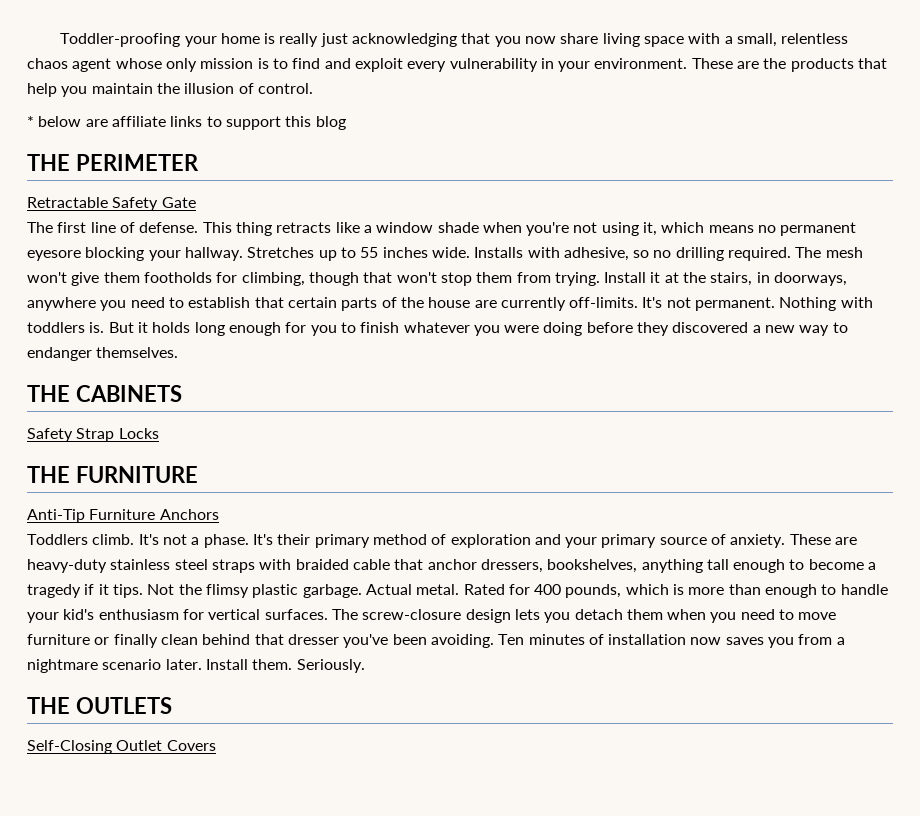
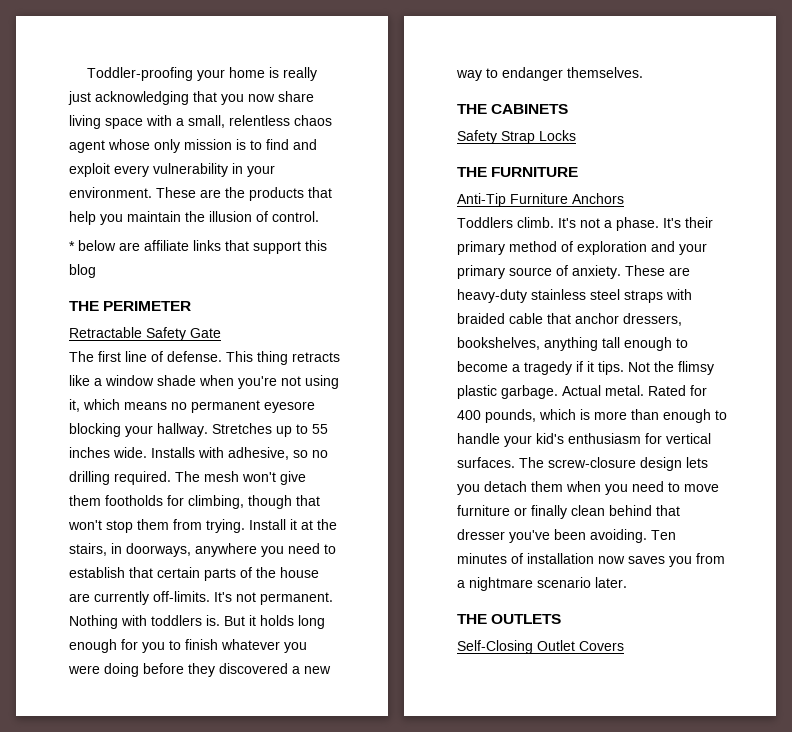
[206,116,222,127] to -> [225,240,249,251] that
[205,659,365,673] Install them. Seriously. -> (627, 582) none

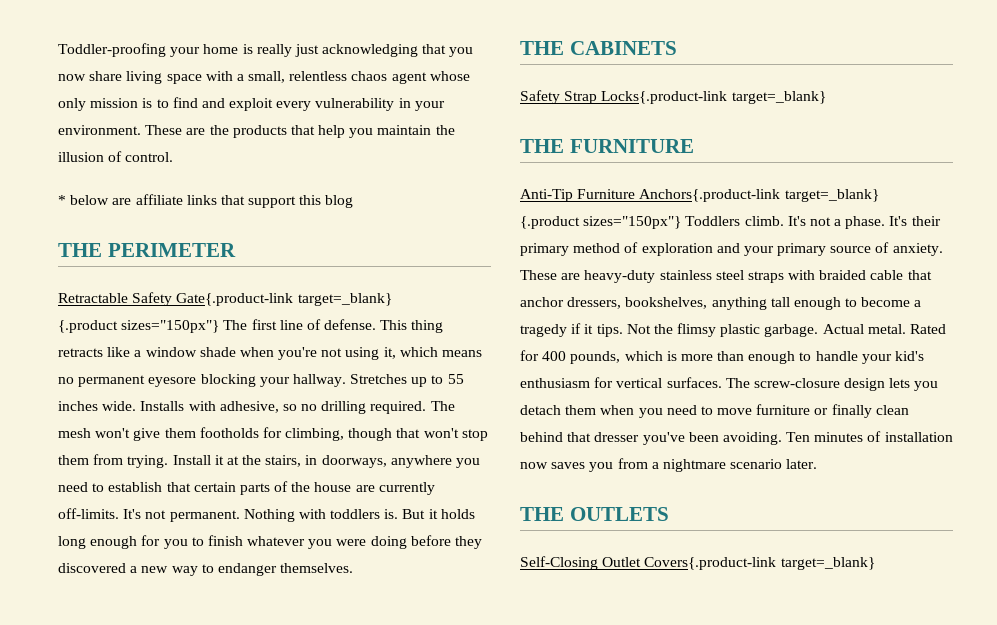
[190,328,221,338] Gate // -> [176,293,392,306] [58,320,220,333] Gate{.product-link target=_blank} // {.product sizes="150px"}
[539,130,576,141] Locks -> [601,91,826,104] Locks{.product-link target=_blank}
[572,193,624,204] Anchors // -> [639,189,879,202] [520,216,682,229] Anchors{.product-link target=_blank} // {.product sizes="150px"}
[579,641,624,651] Covers -> [644,557,875,570] Covers{.product-link target=_blank}

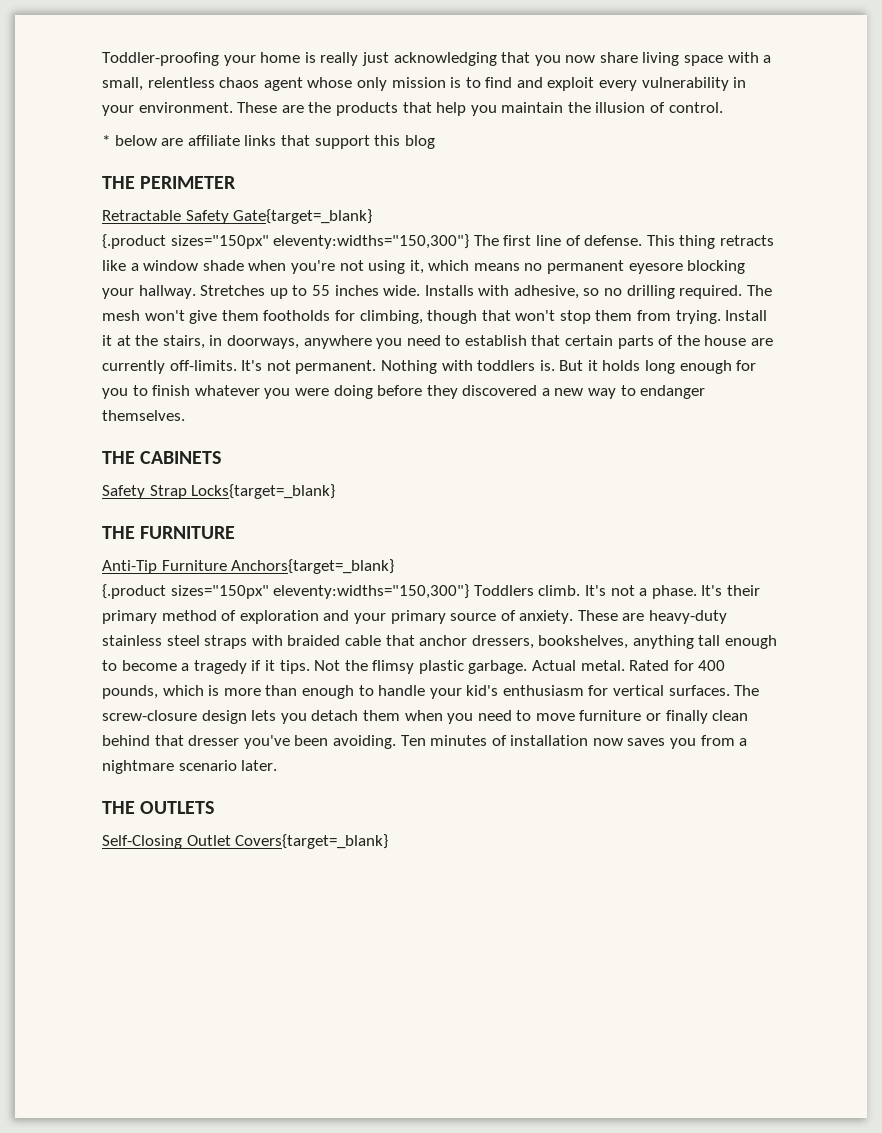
[176,293,392,306] [58,320,220,333] Gate{.product-link target=_blank} // {.product sizes="150px"} -> [233,209,373,224] [102,234,470,249] Gate{target=_blank} // {.product sizes="150px" eleventy:widths="150,300"}
[601,91,826,104] Locks{.product-link target=_blank} -> [191,484,336,499] Locks{target=_blank}
[639,189,879,202] [520,216,682,229] Anchors{.product-link target=_blank} // {.product sizes="150px"} -> [231,559,395,574] [102,584,470,599] Anchors{target=_blank} // {.product sizes="150px" eleventy:widths="150,300"}
[644,557,875,570] Covers{.product-link target=_blank} -> [235,834,389,849] Covers{target=_blank}

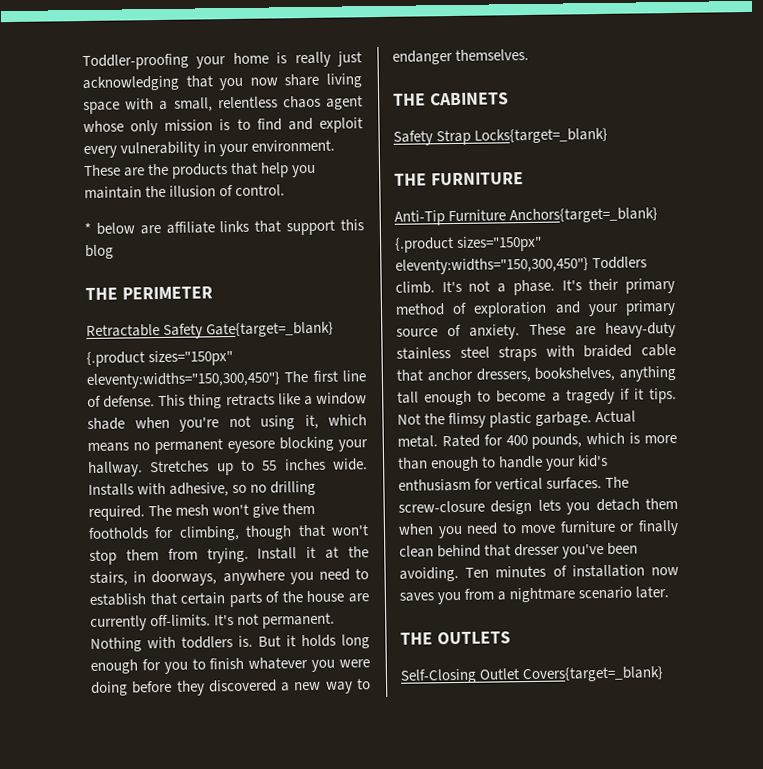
[273,234,470,249] eleventy:widths="150,300"} -> [86,371,281,390] eleventy:widths="150,300,450"}
[273,584,470,599] eleventy:widths="150,300"} -> [395,257,589,275] eleventy:widths="150,300,450"}

